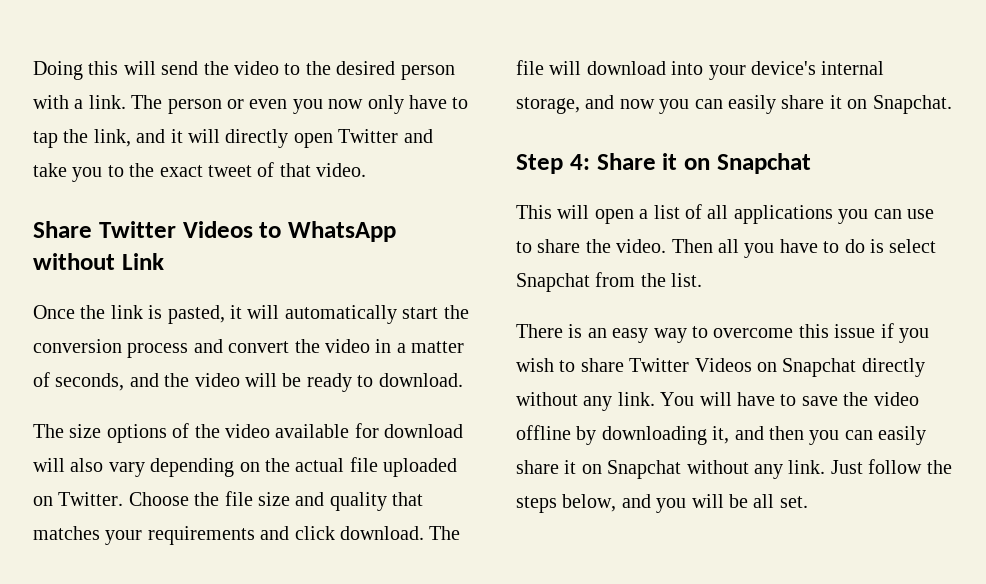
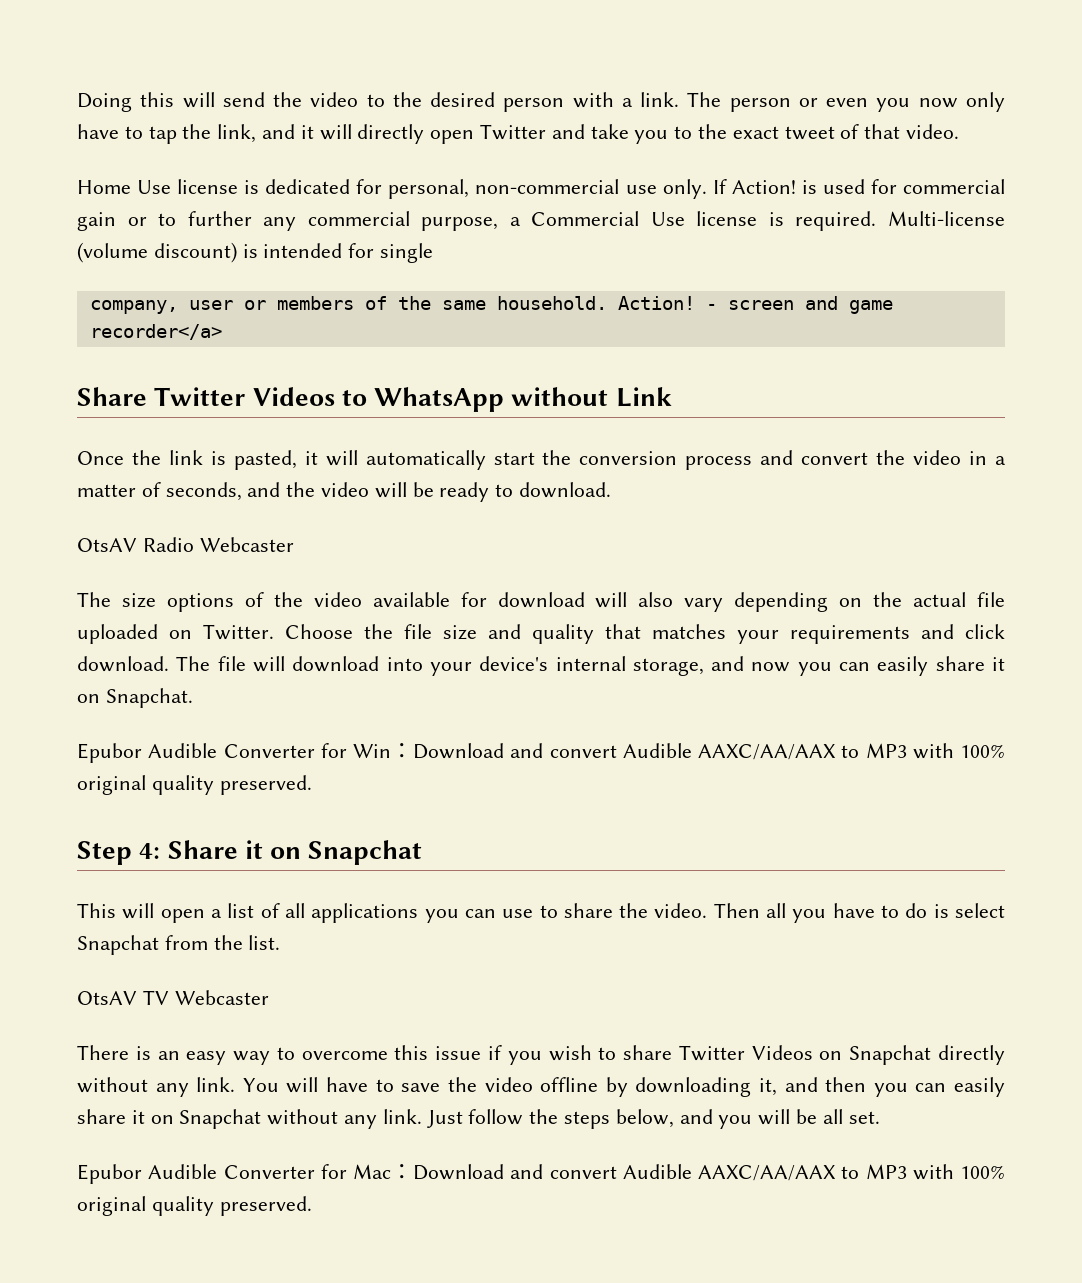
(367, 170) none -> [77,179,1006,199] [77,211,1006,231] [77,242,434,263] [89,296,893,314] [89,324,222,340] // Home Use license is dedicated for personal, non-commercial use only. If Action! is used for commercial gain or to further any commercial purpose, a Commercial Use license is required. Multi-license (volume discount) is intended for single // company, user or members of the same household. Action! - screen and game recorder</a>
(463, 380) none -> [77,537,294,552] // OtsAV Radio Webcaster
(952, 104) none -> [77,743,1005,763] [77,775,312,795] // Epubor Audible Converter for Win：Download and convert Audible AAXC/AA/AAX to MP3 with 100% original quality preserved.
(703, 280) none -> [77,990,269,1005] // OtsAV TV Webcaster
(808, 502) none -> [77,1164,1005,1184] [77,1196,312,1216] // Epubor Audible Converter for Mac：Download and convert Audible AAXC/AA/AAX to MP3 with 100% original quality preserved.

